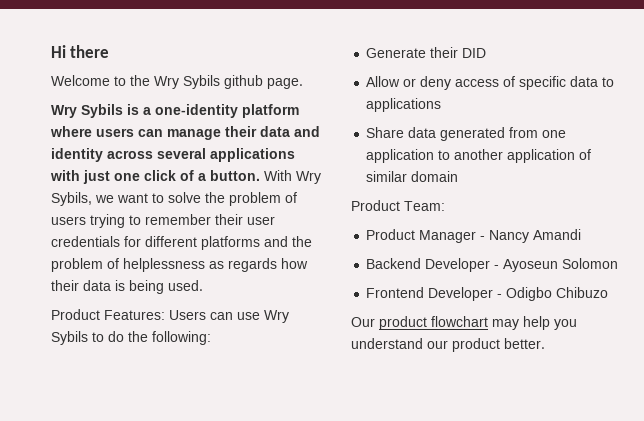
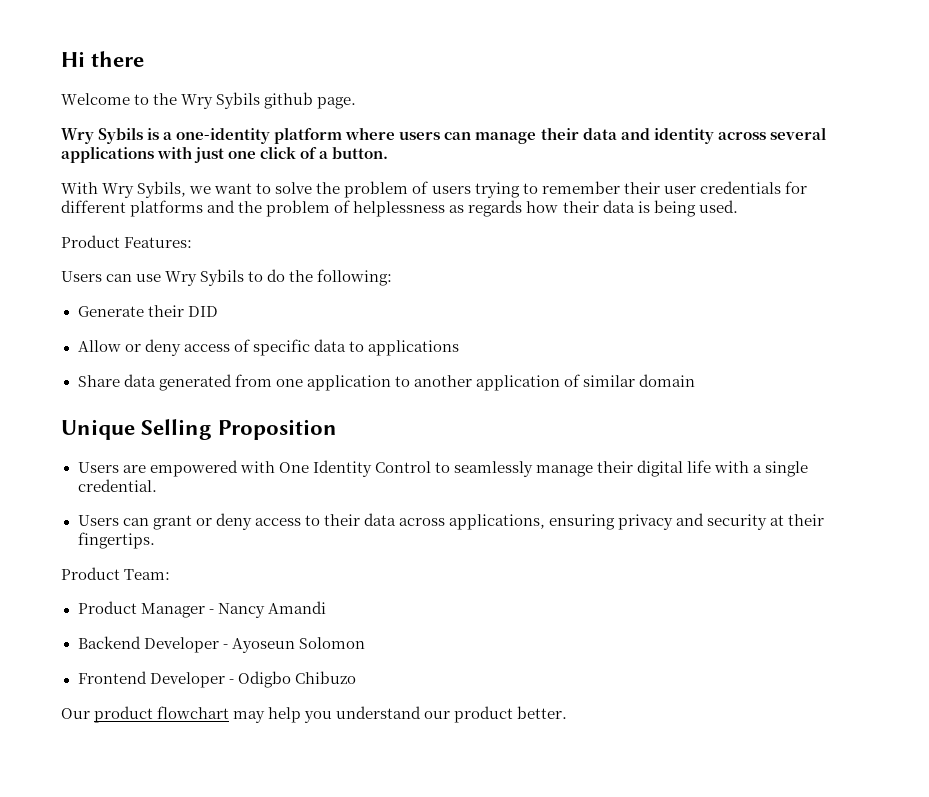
(260, 175) none -> (389, 153) //
(165, 315) none -> (193, 242) //
(459, 176) none -> [61,419,338,440] [77,460,809,477] [77,479,157,492] [77,513,825,530] [77,532,155,549] // Unique Selling Proposition // Users are empowered with One Identity Control to seamlessly manage their digital life with a single credential. // Users can grant or deny access to their data across applications, ensuring privacy and security at their fingertips.

